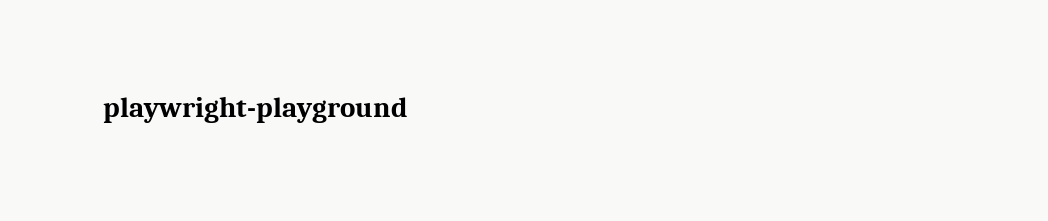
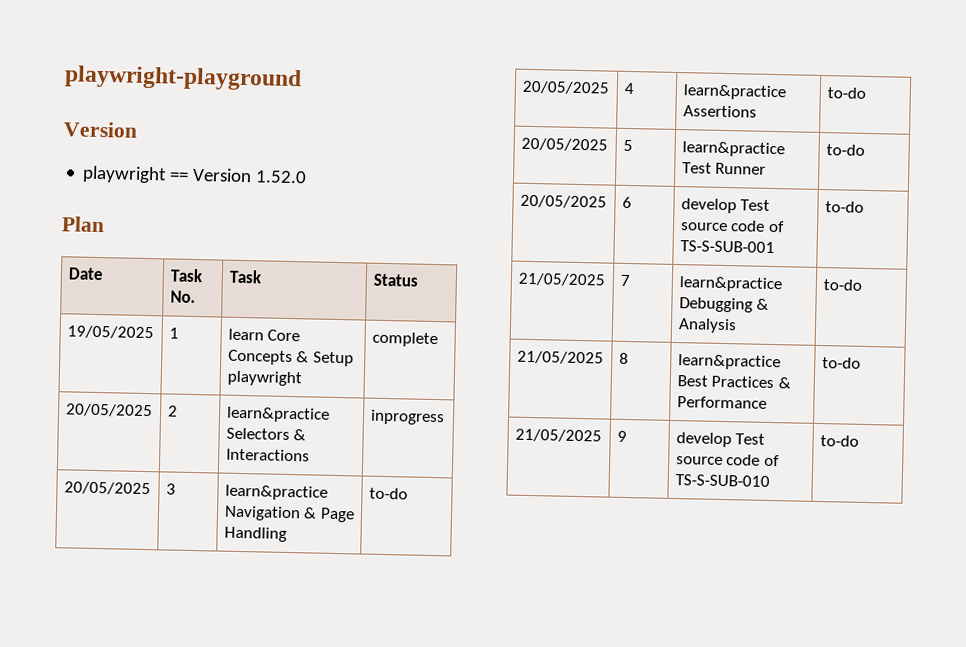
(408, 109) none -> [63,121,138,138] [82,165,308,184] [61,216,105,233] [67,267,104,281] [169,268,204,283] [169,290,196,304] [228,269,263,284] [372,273,419,287] [66,325,154,340] [168,327,179,339] [227,328,301,342] [227,349,354,367] [226,370,302,387] [371,331,438,348] [65,403,153,418] [167,405,178,417] [225,406,330,423] [225,427,307,441] [225,448,310,462] [369,409,445,426] [63,481,151,496] [165,483,176,495] [224,484,328,501] [223,505,355,523] [223,526,287,542] [368,487,408,500] [521,80,610,95] [623,82,635,95] [682,84,786,101] [682,105,757,118] [826,87,866,99] [520,137,608,152] [622,139,633,152] [681,141,785,158] [681,162,767,175] [825,144,865,156] [519,194,607,209] [621,196,632,209] [680,198,771,214] [679,220,785,233] [679,240,775,254] [824,201,864,213] [517,272,606,287] [619,274,631,287] [678,276,783,293] [678,297,770,313] [677,318,737,334] [822,279,862,291] [516,350,604,365] [618,352,629,365] [677,354,781,371] [676,375,791,389] [676,396,767,409] [821,357,861,369] [514,428,602,443] [616,430,627,443] [675,432,766,448] [675,454,780,467] [674,474,770,487] [819,435,859,447] // Version // playwright == Version 1.52.0 // Plan // Date | Task No. | Task | Status // 19/05/2025 | 1 | learn Core Concepts & Setup playwright | complete // 20/05/2025 | 2 | learn&practice Selectors & Interactions | inprogress // 20/05/2025 | 3 | learn&practice Navigation & Page Handling | to-do // 20/05/2025 | 4 | learn&practice Assertions | to-do // 20/05/2025 | 5 | learn&practice Test Runner | to-do // 20/05/2025 | 6 | develop Test source code of TS-S-SUB-001 | to-do // 21/05/2025 | 7 | learn&practice Debugging & Analysis | to-do // 21/05/2025 | 8 | learn&practice Best Practices & Performance | to-do // 21/05/2025 | 9 | develop Test source code of TS-S-SUB-010 | to-do

